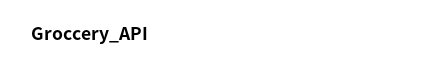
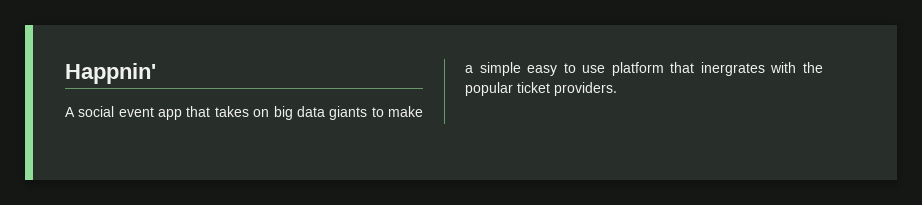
[31,27,148,44] Groccery_API -> [65,63,156,84] [65,106,424,120] [465,62,823,76] [465,82,617,96] Happnin' // A social event app that takes on big data giants to make a simple easy to use platform that inergrates with the popular ticket providers.

